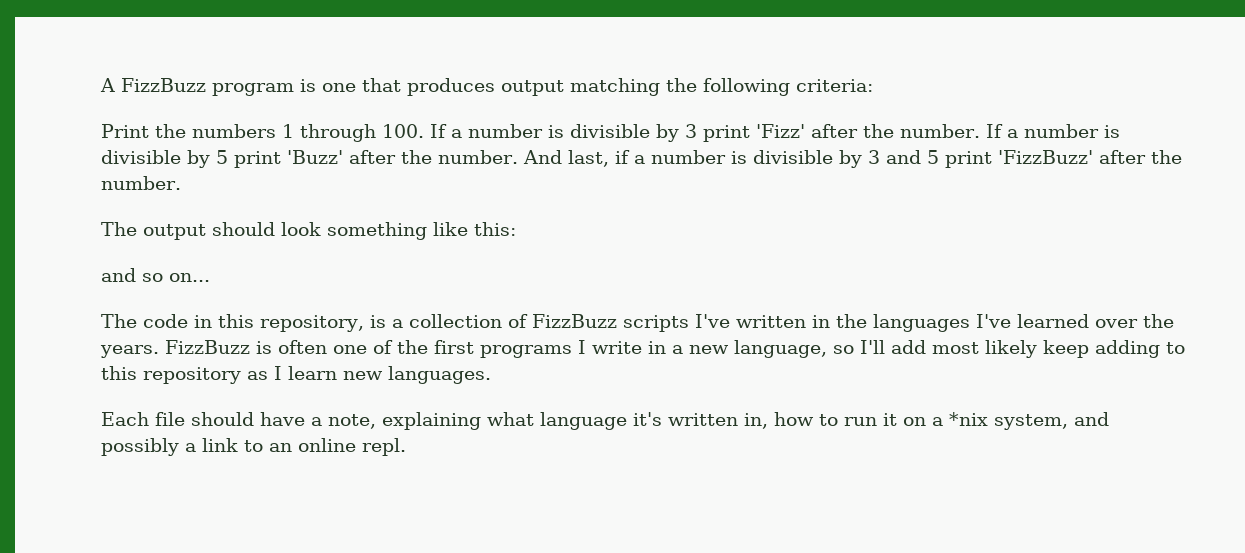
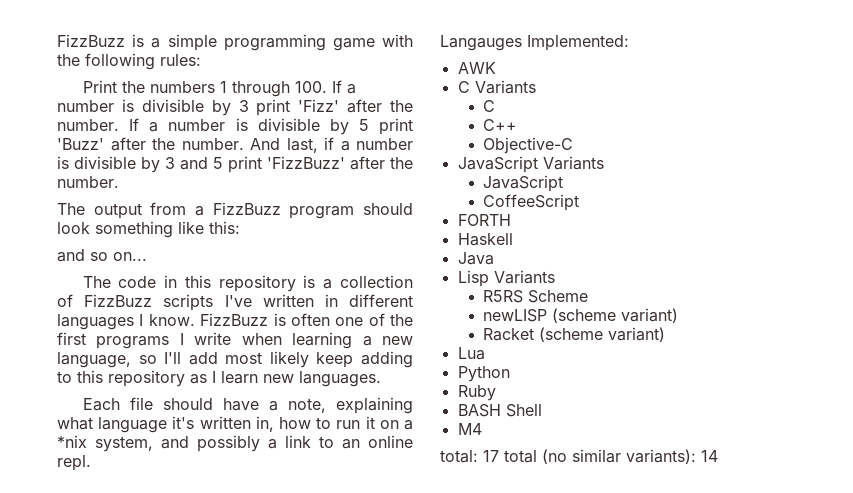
[100,78,660,96] A FizzBuzz program is one that produces output matching -> [57,34,413,51] FizzBuzz is a simple programming game with
[796,79,873,92] criteria: -> [160,54,201,66] rules:
(206, 232) none -> [150,202,355,219] from a FizzBuzz program
[260,315,364,332] repository, -> [218,275,296,292] repository
[835,314,1174,332] [100,345,159,358] the languages I've learned over the years. -> [349,294,413,307] [57,314,195,330] different languages I know.
[648,341,666,354] in -> [241,332,353,349] when learning
(406, 447) none -> [440,35,629,51] [457,62,496,74] [457,80,536,94] [483,100,496,112] [483,119,518,131] [483,137,574,154] [457,156,604,173] [483,175,564,192] [483,194,580,211] [457,214,511,226] [457,233,513,246] [457,252,494,265] [457,270,555,287] [483,290,589,303] [483,308,679,323] [483,327,666,342] [457,347,485,360] [457,366,510,382] [457,385,496,401] [457,404,542,417] [457,423,482,435] [440,449,718,464] // Langauges Implemented: // AWK // C Variants // C // C++ // Objective-C // JavaScript Variants // JavaScript // CoffeeScript // FORTH // Haskell // Java // Lisp Variants // R5RS Scheme // newLISP (scheme variant) // Racket (scheme variant) // Lua // Python // Ruby // BASH Shell // M4 // total: 17 total (no similar variants): 14

